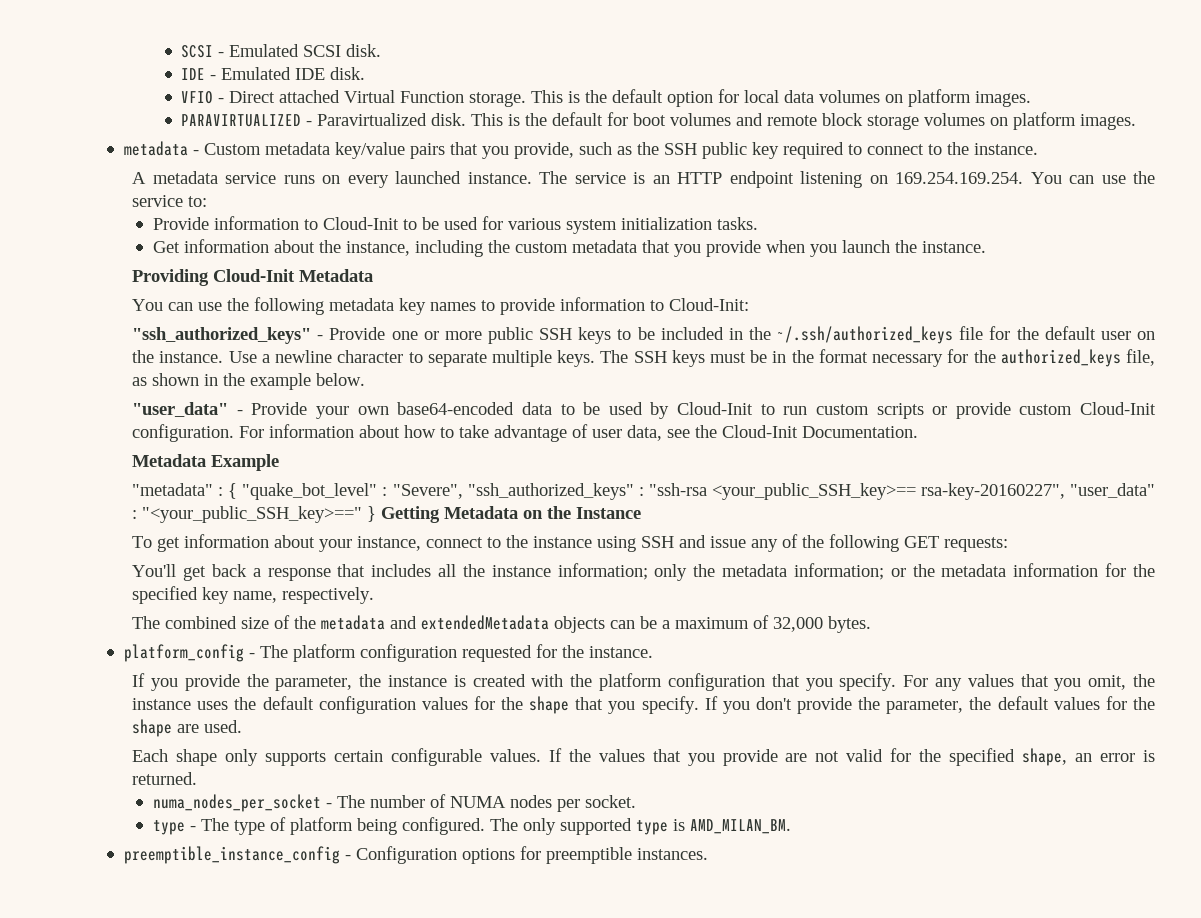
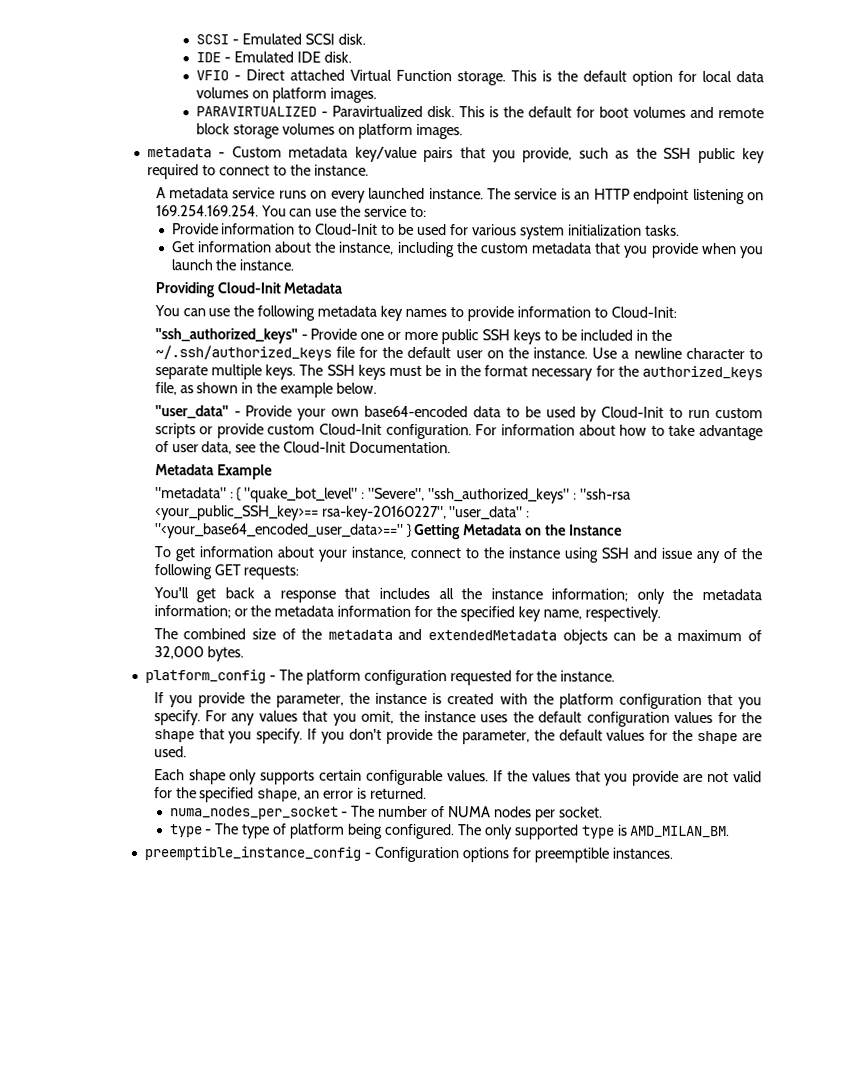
[142,506,363,523] "<your_public_SSH_key>==" -> [154,523,404,539] "<your_base64_encoded_user_data>=="

